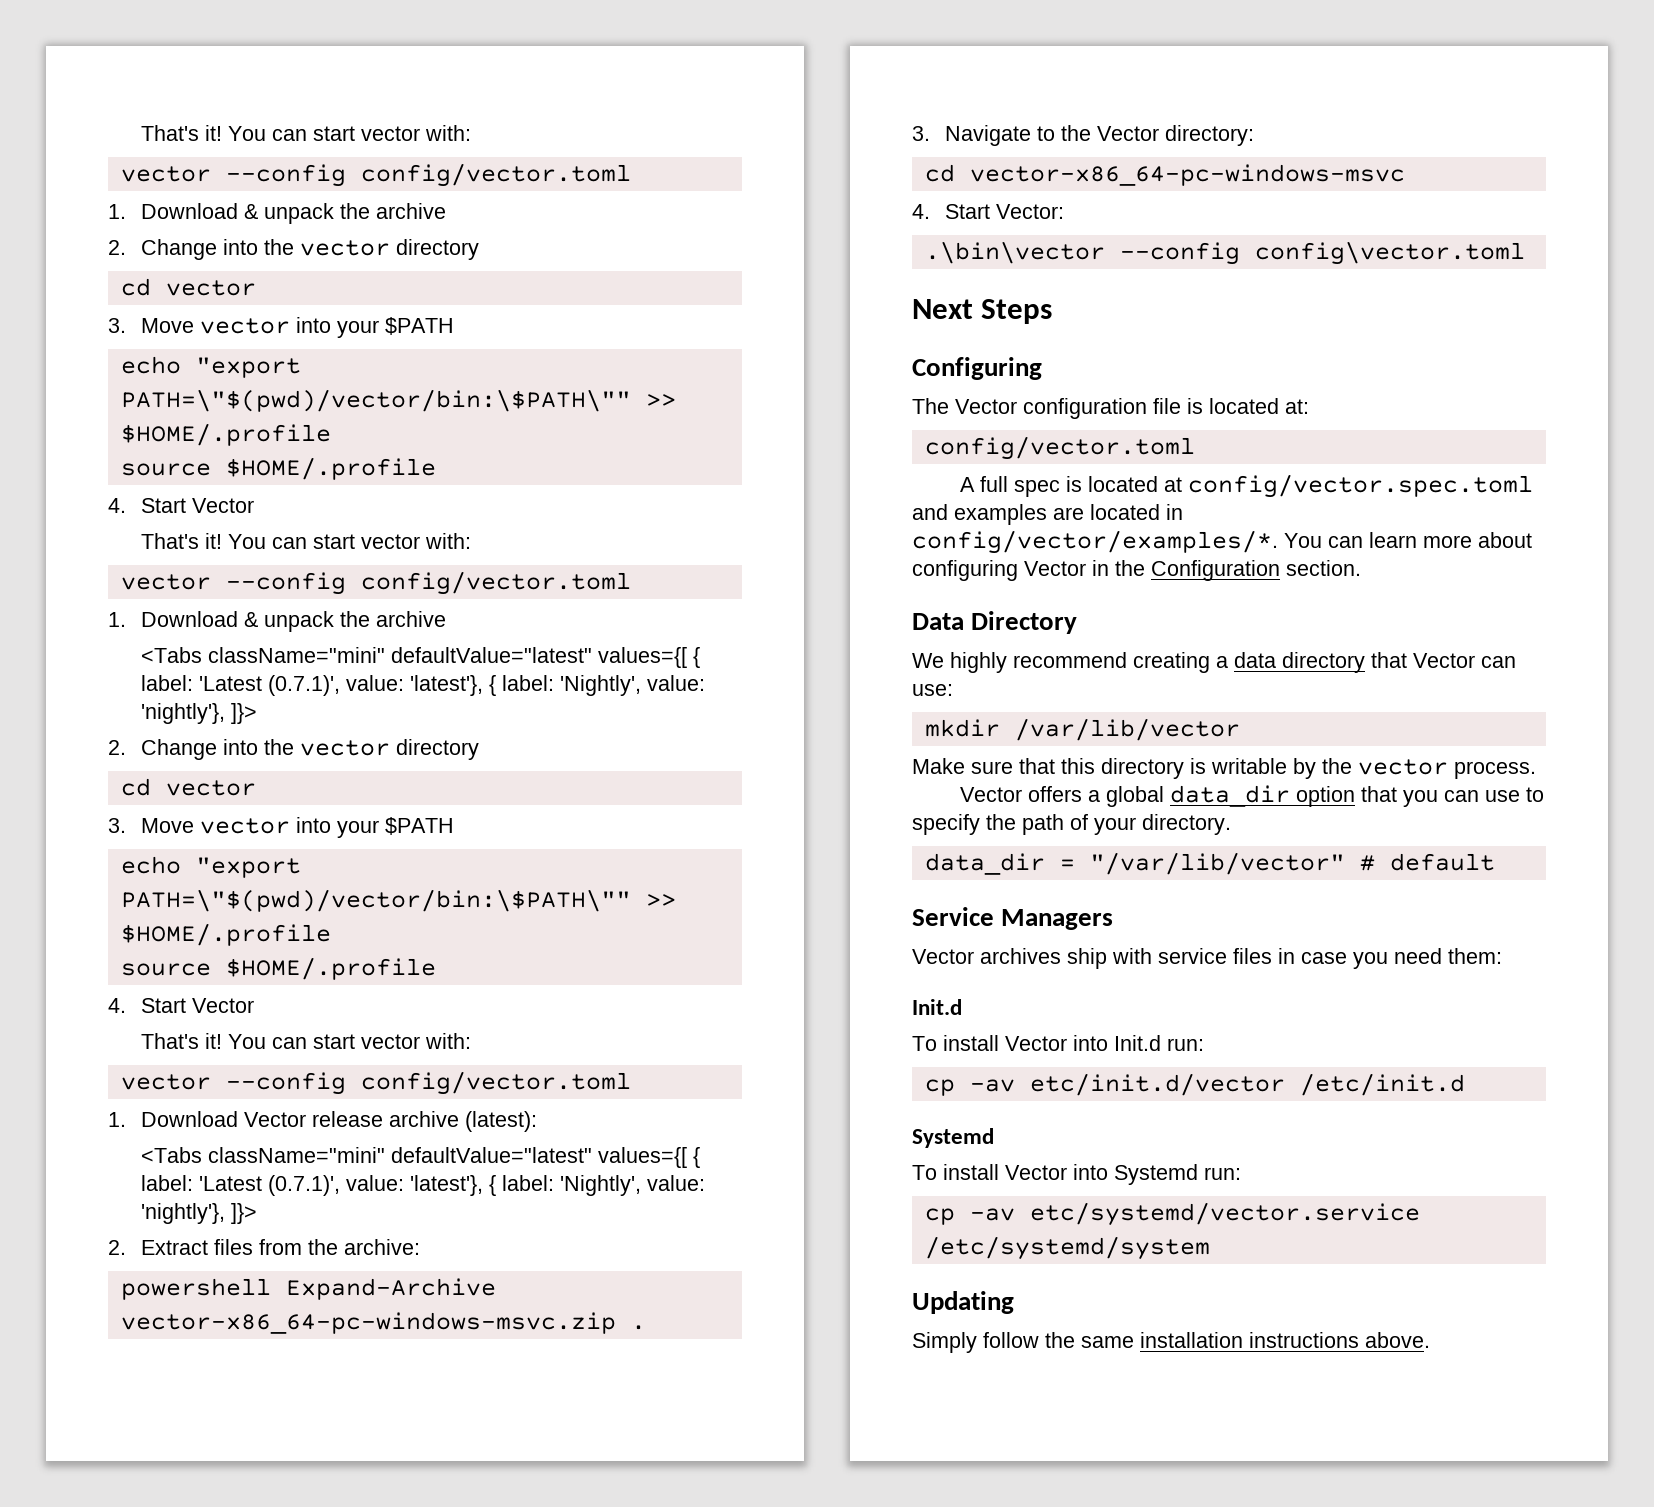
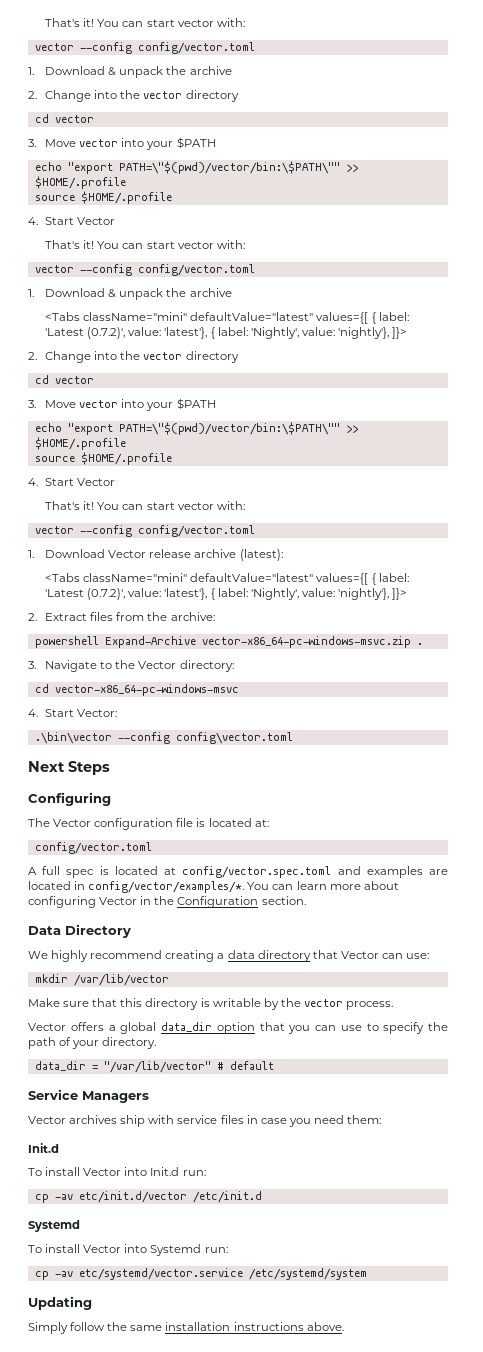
[268,675,341,696] (0.7.1)', -> [87,327,126,339] (0.7.2)',
[268,1175,341,1196] (0.7.1)', -> [87,588,126,600] (0.7.2)',

